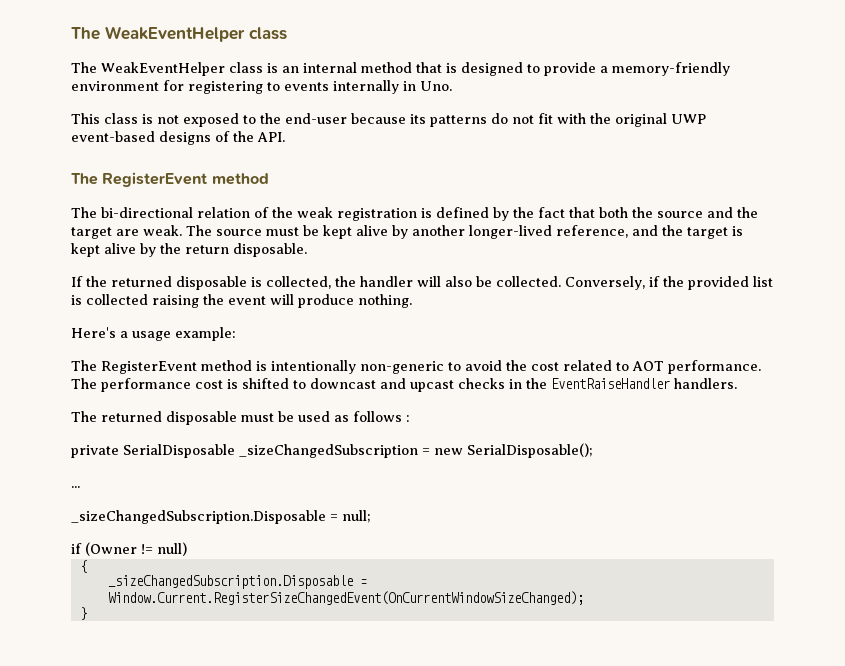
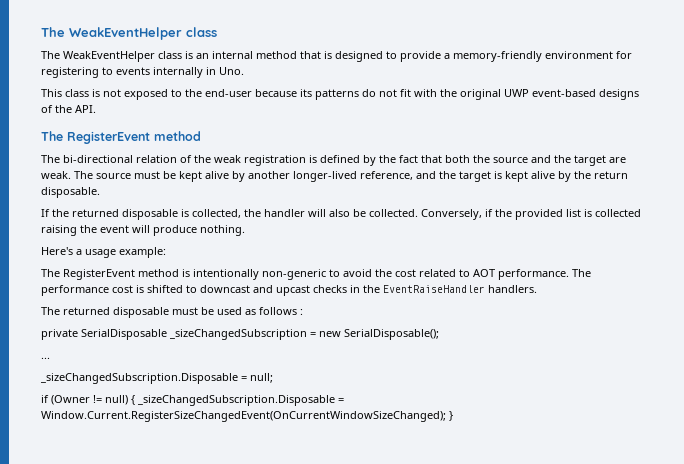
(187, 549) // -> (128, 400) none
(87, 566) // -> (135, 400) none
(584, 598) // -> (446, 416) none

